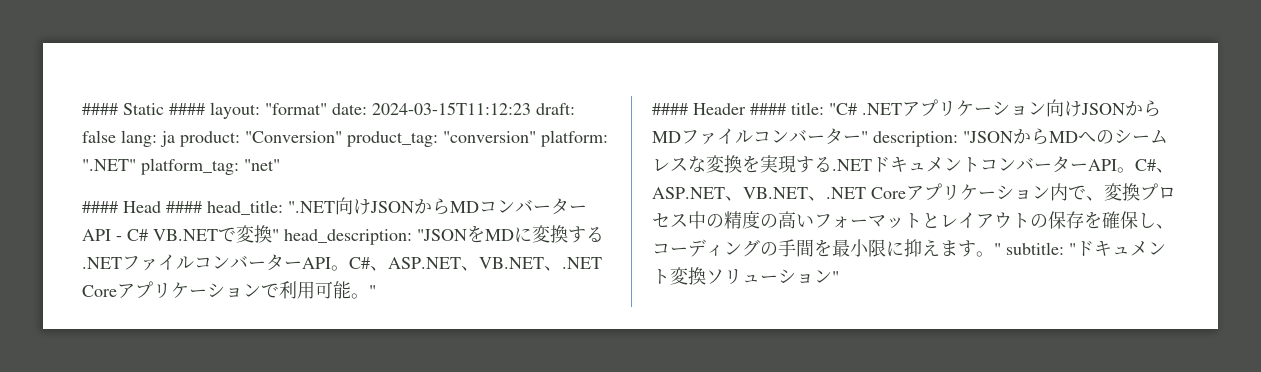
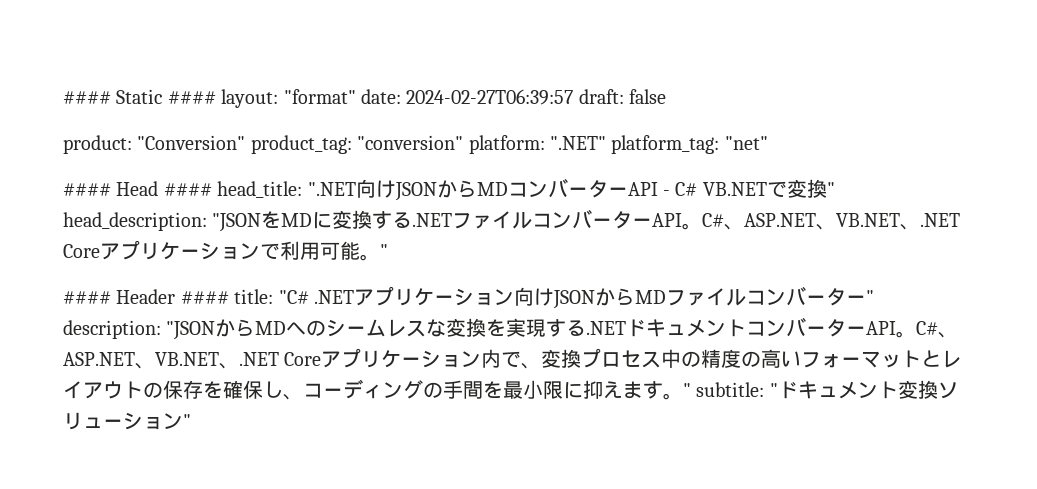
[372,102,531,115] 2024-03-15T11:12:23 -> [406,89,574,105] 2024-02-27T06:39:57
[121,130,175,147] lang: ja -> (667, 96) //

